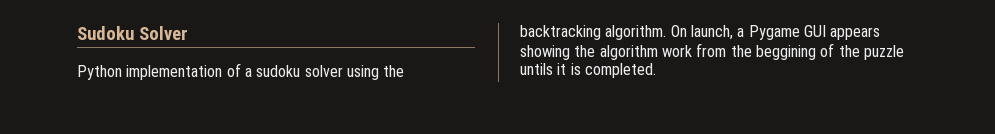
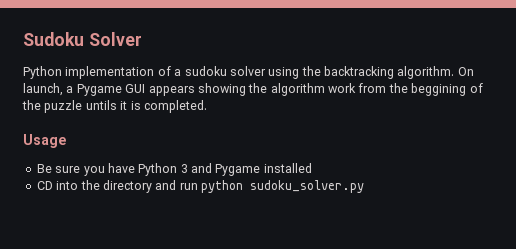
(656, 70) none -> [23,134,66,148] [36,163,312,176] [36,180,364,193] // Usage // Be sure you have Python 3 and Pygame installed // CD into the directory and run python sudoku_solver.py

